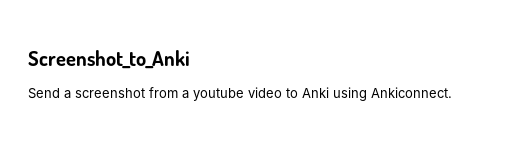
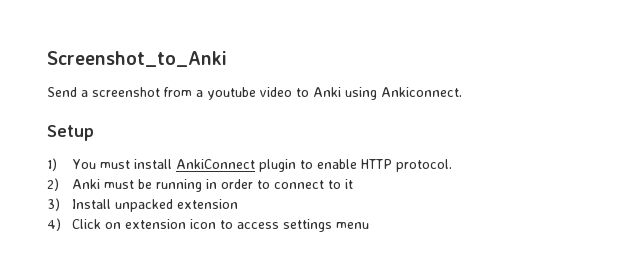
(452, 92) none -> [47,125,94,141] [47,158,453,172] [47,178,354,192] [47,198,239,212] [47,218,370,232] // Setup // 1) You must install AnkiConnect plugin to enable HTTP protocol. // 2) Anki must be running in order to connect to it // 3) Install unpacked extension // 4) Click on extension icon to access settings menu

